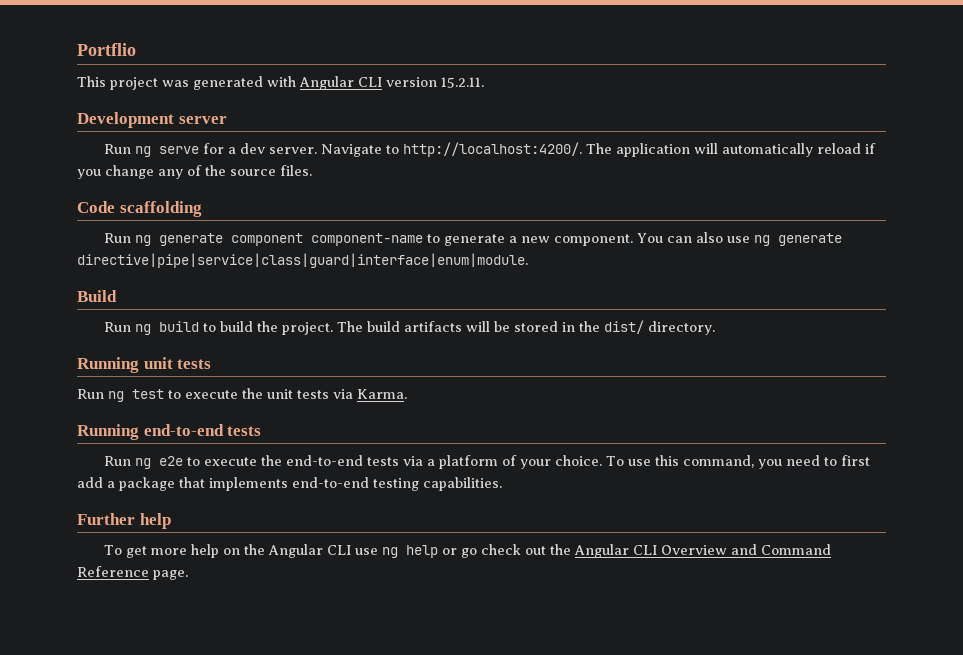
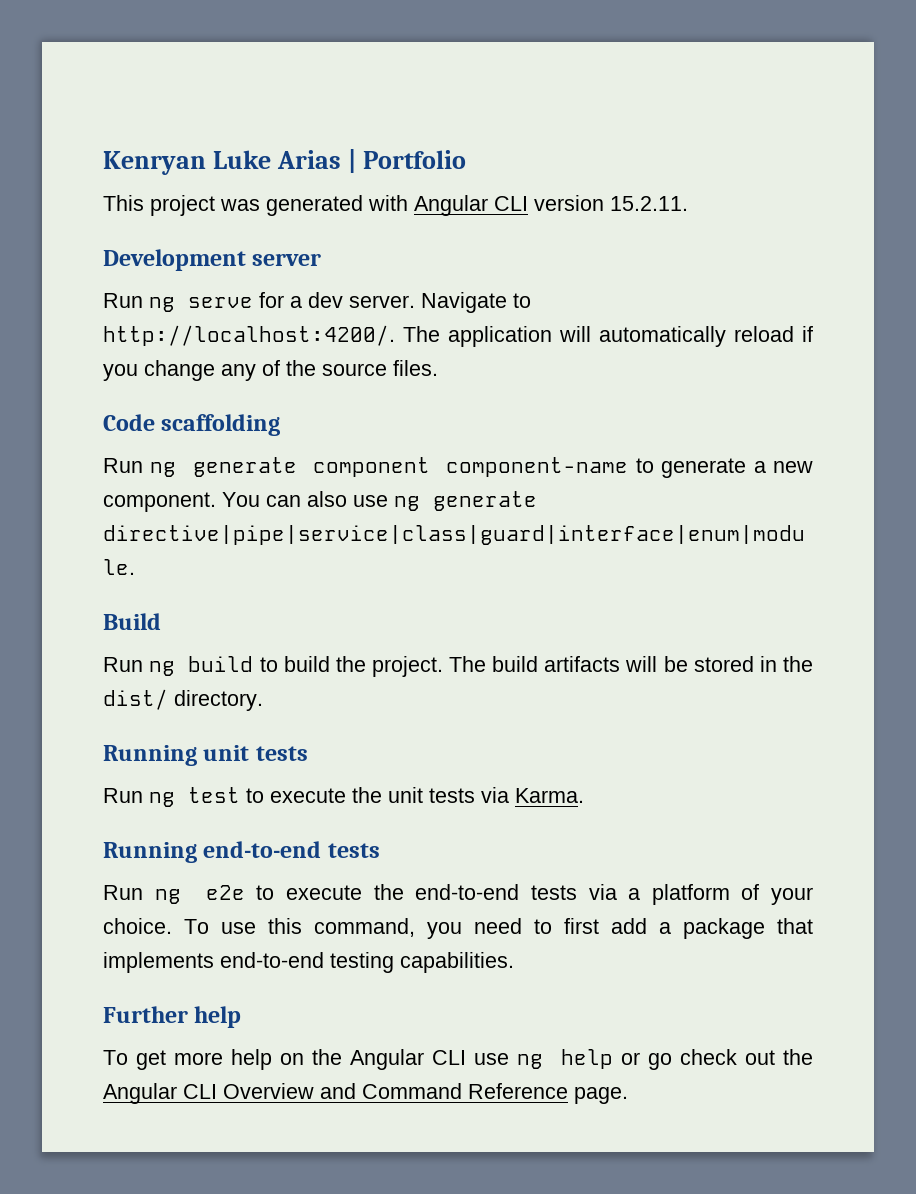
[77,43,136,56] Portflio -> [103,149,466,175] Kenryan Luke Arias | Portfolio

